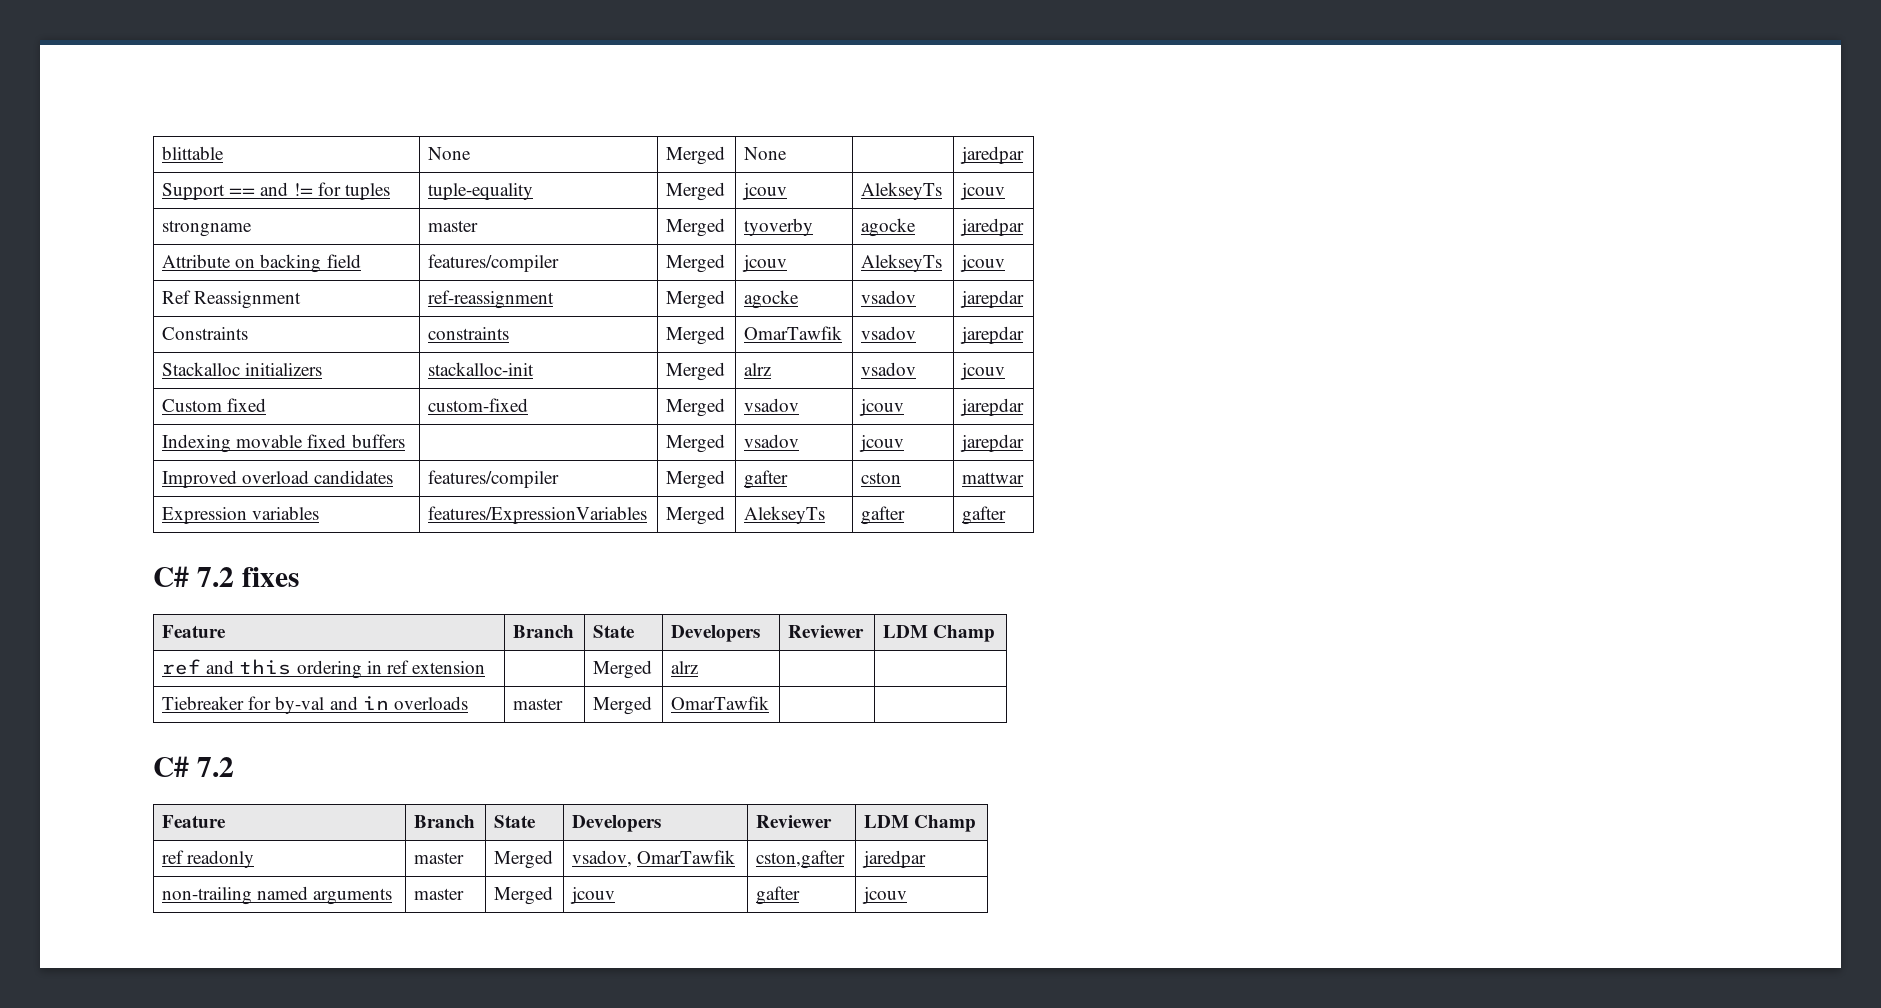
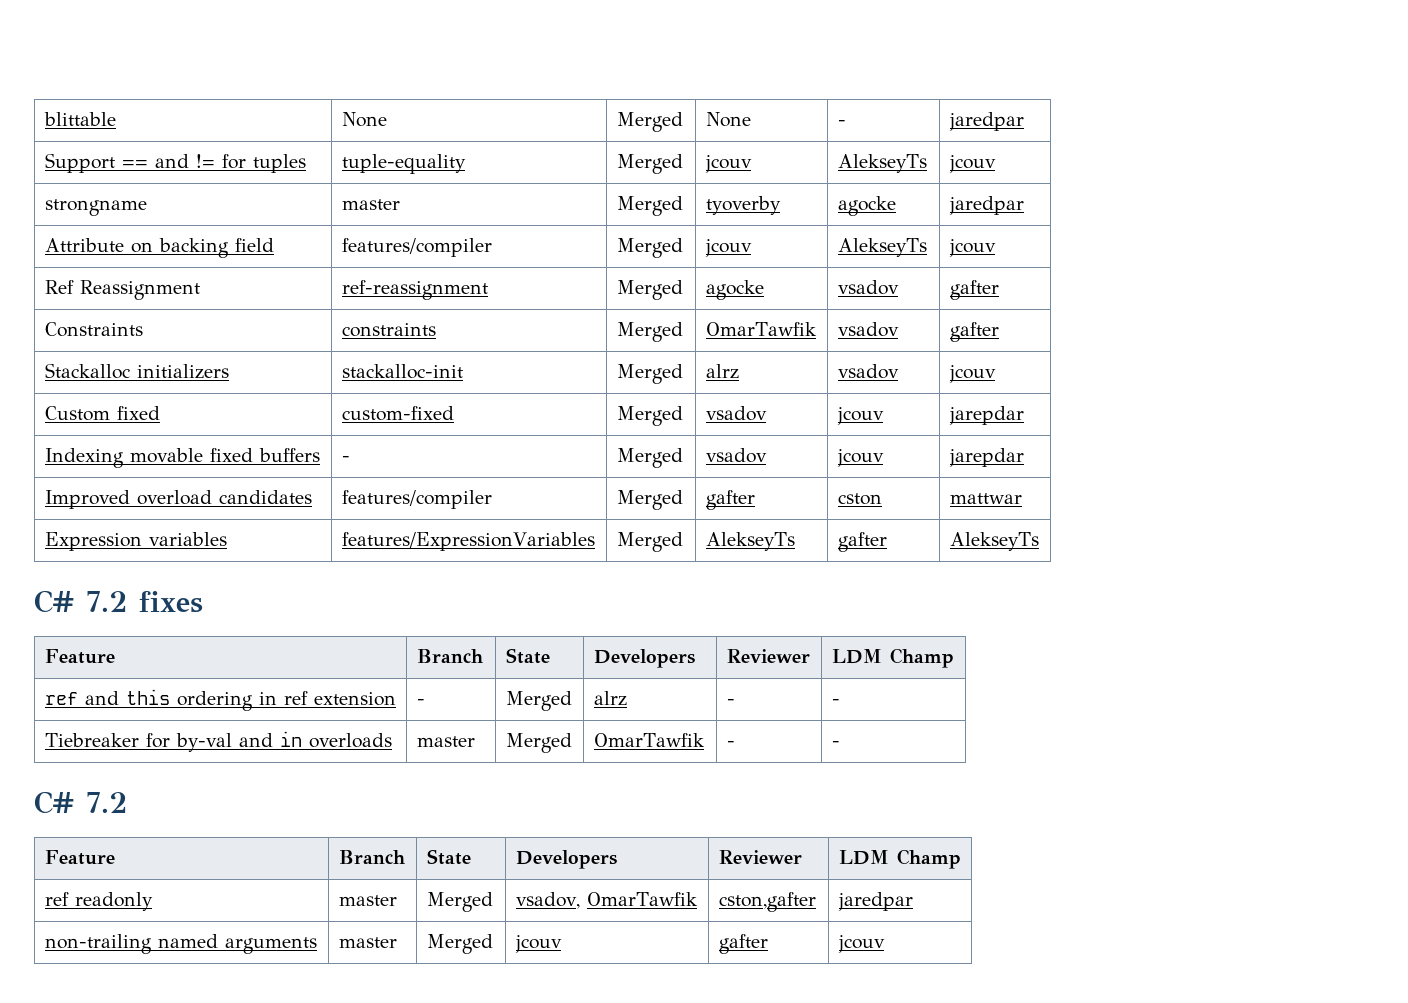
(788, 153) none -> [837,120,846,126] -
[960,290,1025,308] jarepdar -> [949,280,999,300] gafter
[960,326,1025,344] jarepdar -> [949,322,999,342] gafter
(405, 441) none -> [341,456,350,462] -
[962,506,1007,525] gafter -> [949,532,1039,551] AlekseyTs
[593,660,653,679] [671,661,699,674] | Merged | alrz | | -> [416,699,425,705] [505,691,572,711] [593,691,627,706] [726,699,735,705] [831,699,840,705] - | Merged | alrz | - | -
(770, 703) | -> [726,741,735,747] [831,741,840,747] - | -

